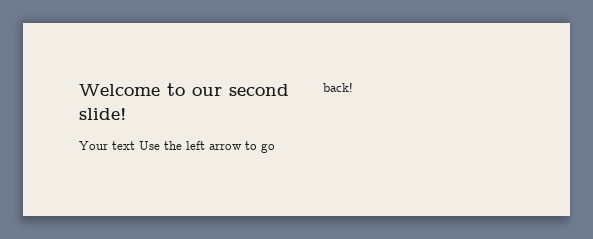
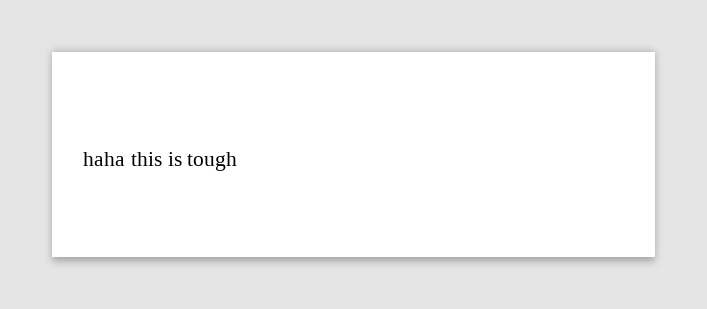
[79,83,289,96] [79,108,127,120] [79,141,275,153] [323,82,353,92] Welcome to our second slide! // Your text Use the left arrow to go back! -> [83,152,238,171] haha this is tough

